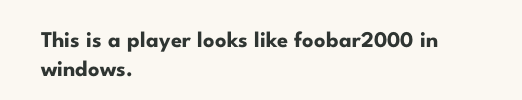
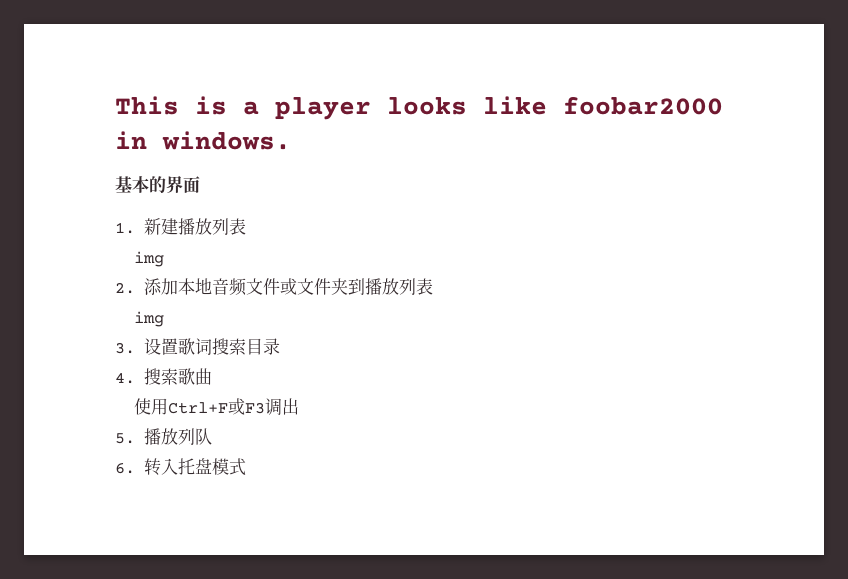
(133, 68) none -> [115,176,200,193] [115,218,246,235] [134,251,165,267] [115,278,433,296] [134,311,165,327] [115,338,280,355] [115,368,212,385] [134,398,300,416] [115,428,212,445] [115,458,246,476] // 基本的界面 // 1.新建播放列表 // img // 2.添加本地音频文件或文件夹到播放列表 // img // 3.设置歌词搜索目录 // 4.搜索歌曲 // 使用Ctrl+F或F3调出 // 5.播放列队 // 6.转入托盘模式

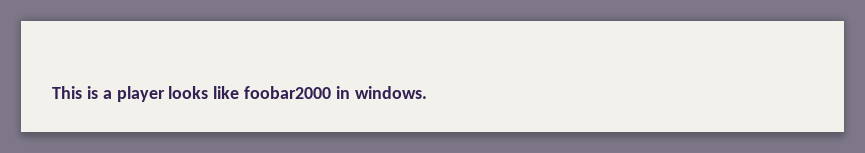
[115,176,200,193] [115,218,246,235] [134,251,165,267] [115,278,433,296] [134,311,165,327] [115,338,280,355] [115,368,212,385] [134,398,300,416] [115,428,212,445] [115,458,246,476] // 基本的界面 // 1.新建播放列表 // img // 2.添加本地音频文件或文件夹到播放列表 // img // 3.设置歌词搜索目录 // 4.搜索歌曲 // 使用Ctrl+F或F3调出 // 5.播放列队 // 6.转入托盘模式 -> (427, 92) none

